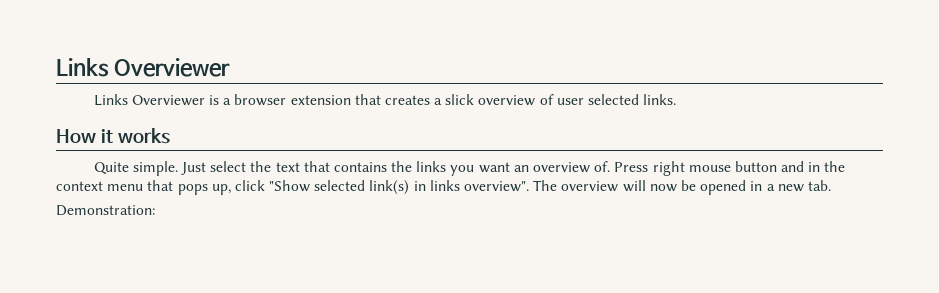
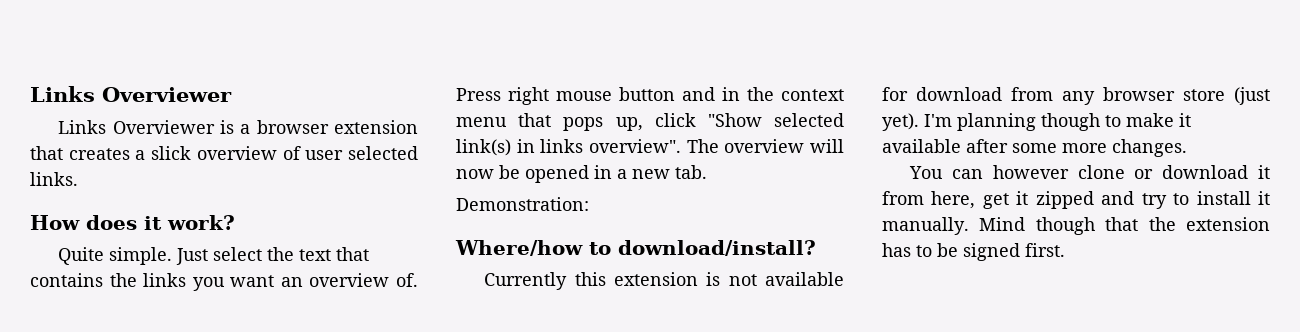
[101,128,171,144] it works -> [86,215,235,230] does it work?
(155, 210) none -> [455,240,816,256] [484,272,844,290] [882,87,1270,105] [882,113,1191,131] [882,139,1187,157] [909,165,1270,179] [882,191,1270,209] [882,217,1270,235] [882,243,1065,261] // Where/how to download/install? // Currently this extension is not available for download from any browser store (just yet). I'm planning though to make it available after some more changes. // You can however clone or download it from here, get it zipped and try to install it manually. Mind though that the extension has to be signed first.

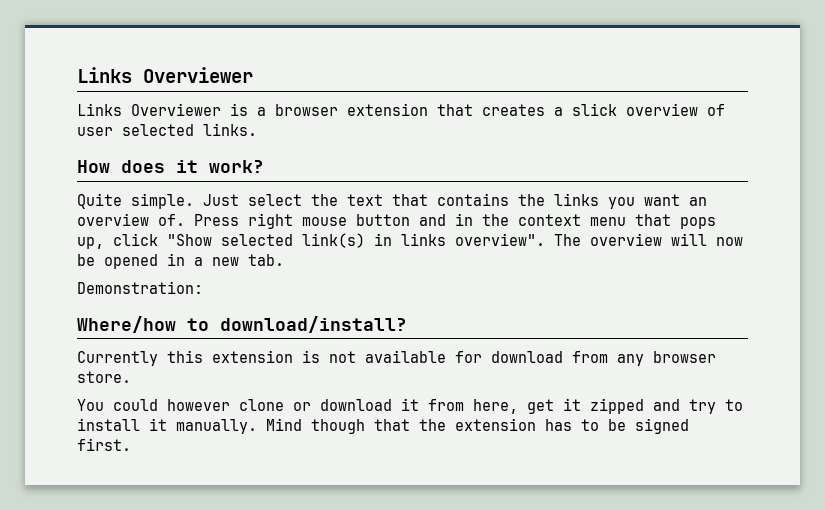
[1183,87,1270,105] [882,113,1191,131] [882,139,1187,157] store (just yet). I'm planning though to make it available after some more changes. -> [77,371,131,383] store.
[951,169,983,179] can -> [113,399,158,411] could

